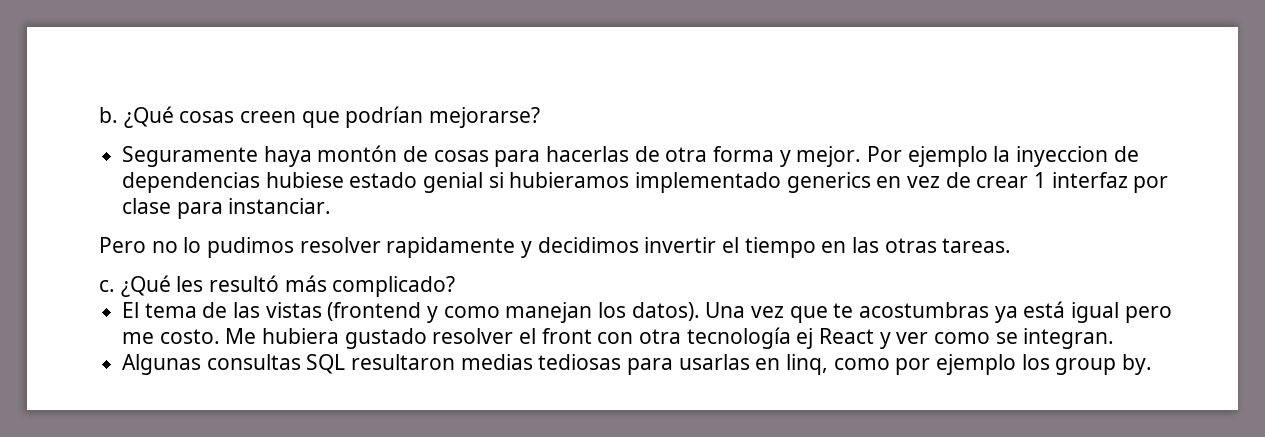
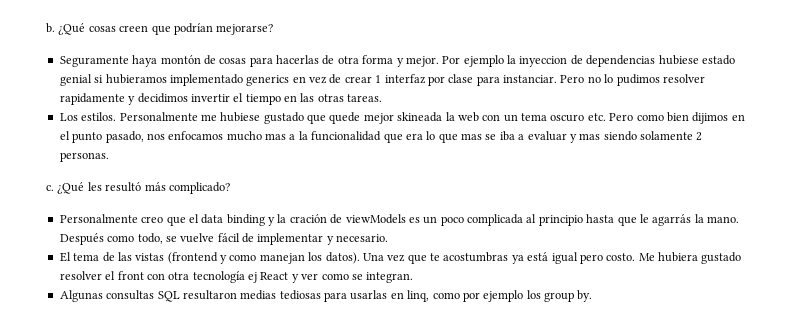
(332, 206) // -> (557, 79) none
(1012, 245) none -> [59,112,745,124] [59,131,703,143] [59,152,109,162] // Los estilos. Personalmente me hubiese gustado que quede mejor skineada la web con un tema oscuro etc. Pero como bien dijimos en el punto pasado, nos enfocamos mucho mas a la funcionalidad que era lo que mas se iba a evaluar y mas siendo solamente 2 personas.
(456, 286) none -> [59,214,739,226] [59,233,389,245] // Personalmente creo que el data binding y la cración de viewModels es un poco complicada al principio hasta que le agarrás la mano. Después como todo, se vuelve fácil de implementar y necesario.
[122,332,155,344] me -> (603, 259) none

